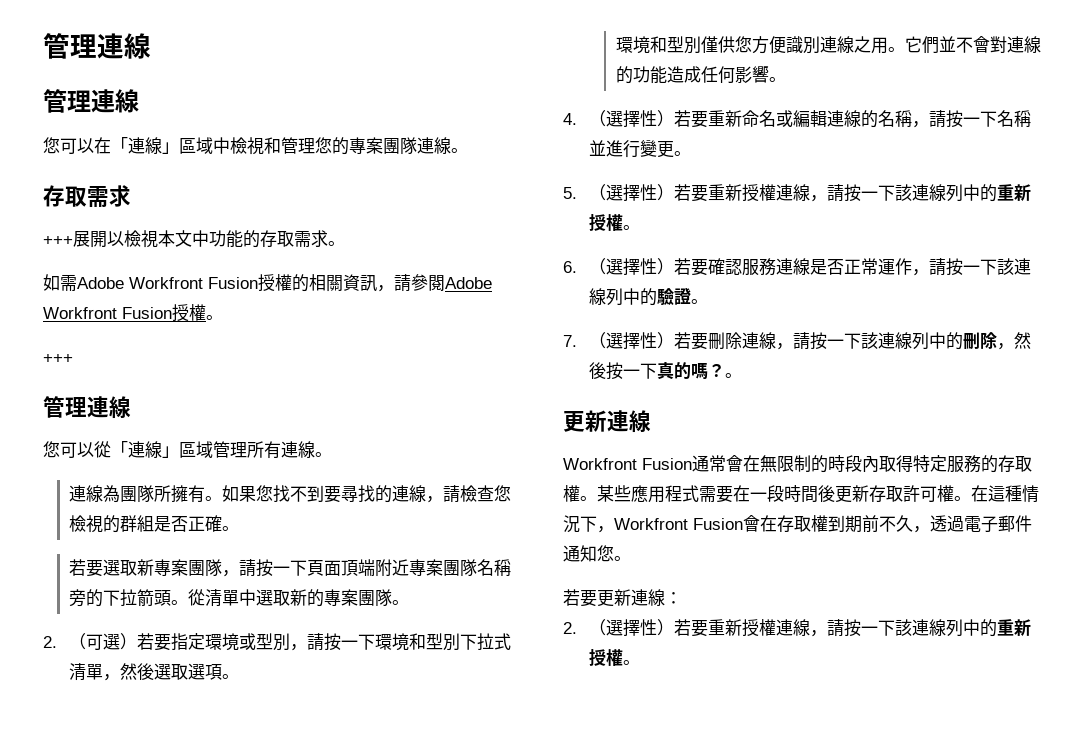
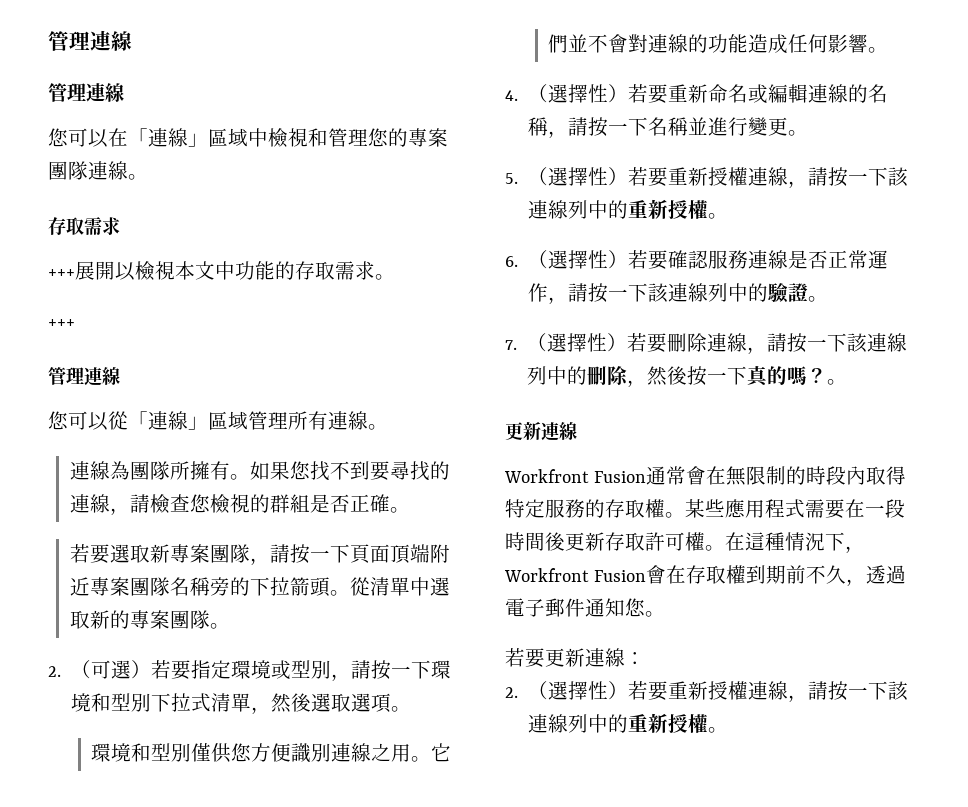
[43,274,492,292] [43,304,223,322] // 如需Adobe Workfront Fusion授權的相關資訊，請參閱Adobe Workfront Fusion授權。 -> (395, 277) none

